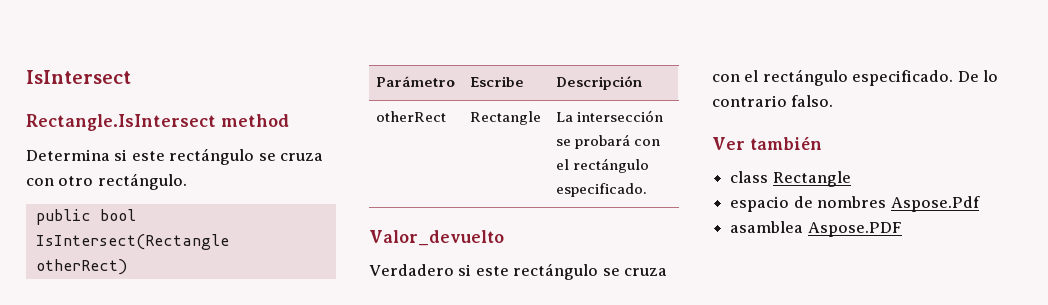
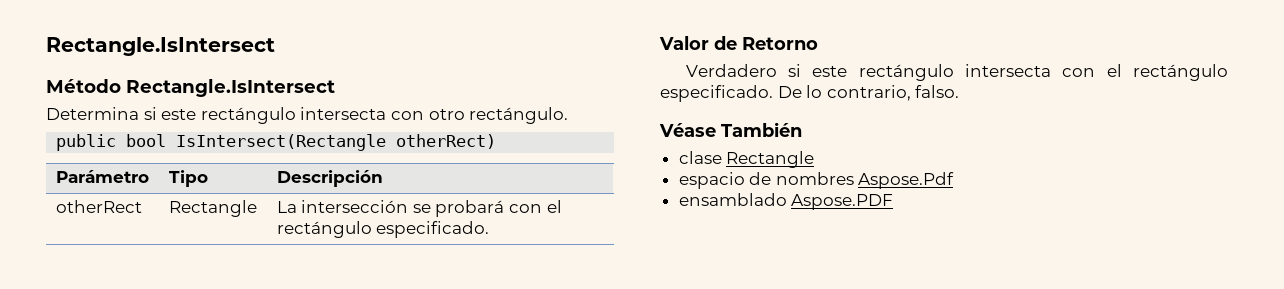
[26,70,131,84] [26,114,289,131] IsIntersect // Rectangle.IsIntersect method -> [46,37,275,56] [46,79,335,97] Rectangle.IsIntersect // Método Rectangle.IsIntersect
[258,153,324,161] se cruza -> [300,107,387,120] intersecta
[470,76,525,87] Escribe -> [168,170,208,187] Tipo
[369,230,504,246] Valor_devuelto -> [659,36,818,50] Valor de Retorno
[602,268,668,276] se cruza -> [965,64,1052,77] intersecta
[712,95,787,107] contrario -> [826,85,911,101] contrario,
[712,136,822,150] [730,171,769,183] Ver también // class -> [659,122,802,137] [678,151,722,164] Véase También // clase
[730,221,804,233] asamblea -> [678,193,787,206] ensamblado

